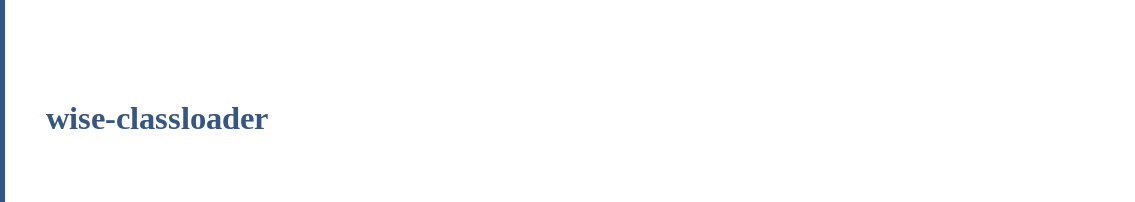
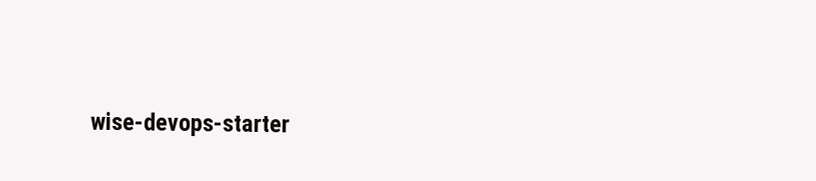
[46,107,268,129] wise-classloader -> [90,111,290,138] wise-devops-starter

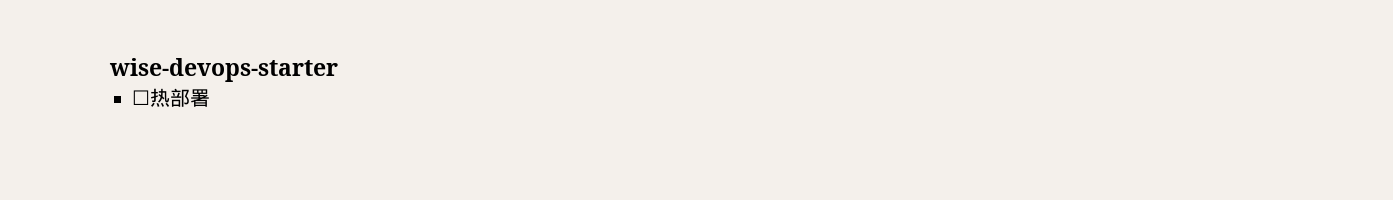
(290, 124) none -> [132,88,210,107] // ☐热部署

